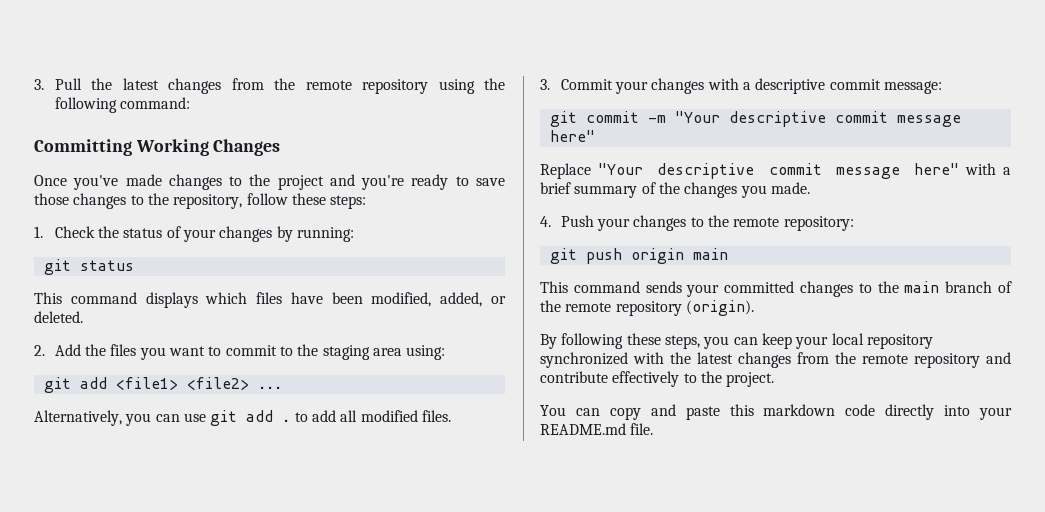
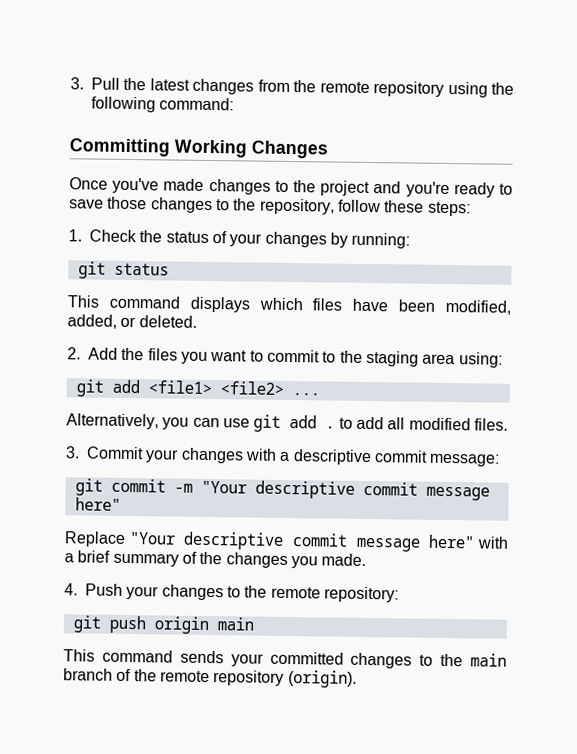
[540,333,933,349] [540,352,1011,368] [540,371,775,387] [540,404,1012,420] [540,423,654,435] // By following these steps, you can keep your local repository synchronized with the latest changes from the remote repository and contribute effectively to the project. // You can copy and paste this markdown code directly into your README.md file. -> (357, 679) none

